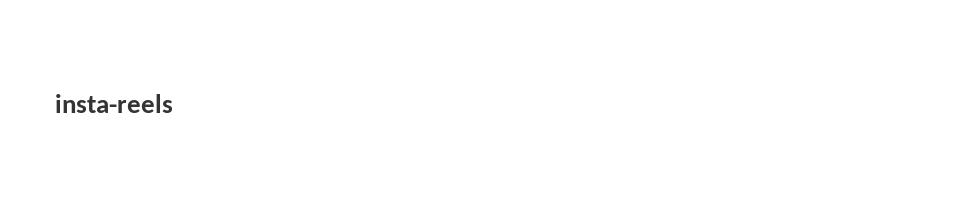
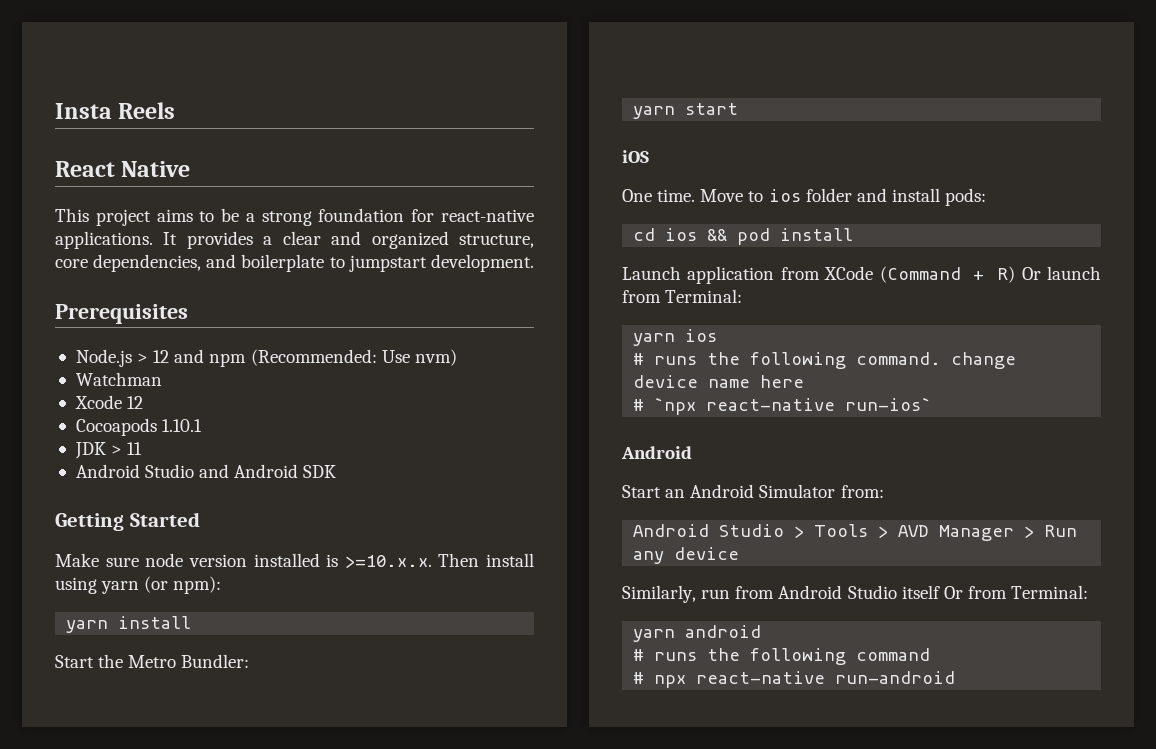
[55,94,173,113] insta-reels -> [55,102,176,119] [55,161,191,177] [55,208,534,226] [55,231,535,249] [55,254,534,272] [55,304,188,324] [75,349,457,367] [75,372,162,386] [74,395,144,409] [75,418,203,436] [74,442,143,459] [75,464,337,478] [55,512,200,531] [55,553,534,568] [55,576,222,594] [66,616,192,633] [55,654,250,668] [633,103,739,119] [622,150,649,163] [622,188,987,206] [633,228,854,245] [622,266,1101,284] [622,289,743,303] [633,329,718,346] [633,352,1017,369] [633,375,805,388] [633,398,932,415] [621,446,692,459] [622,484,884,498] [633,524,1078,541] [633,547,740,564] [622,585,1089,603] [633,625,762,642] [633,648,931,665] [633,671,956,688] Insta Reels // React Native // This project aims to be a strong foundation for react-native applications. It provides a clear and organized structure, core dependencies, and boilerplate to jumpstart development. // Prerequisites // Node.js > 12 and npm (Recommended: Use nvm) // Watchman // Xcode 12 // Cocoapods 1.10.1 // JDK > 11 // Android Studio and Android SDK // Getting Started // Make sure node version installed is >=10.x.x. Then install using yarn (or npm): // yarn install // Start the Metro Bundler: // yarn start // iOS // One time. Move to ios folder and install pods: // cd ios && pod install // Launch application from XCode (Command + R) Or launch from Terminal: // yarn ios // # runs the following command. change device name here // # `npx react-native run-ios` // Android // Start an Android Simulator from: // Android Studio > Tools > AVD Manager > Run any device // Similarly, run from Android Studio itself Or from Terminal: // yarn android // # runs the following command // # npx react-native run-android

